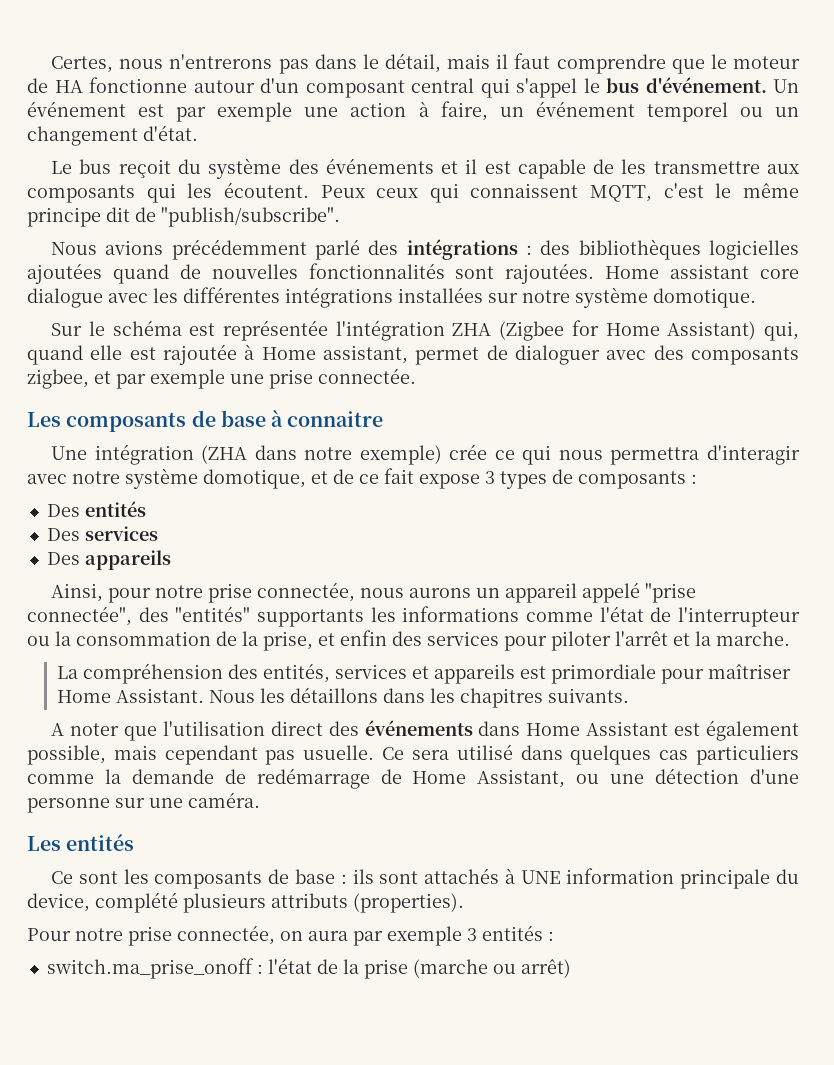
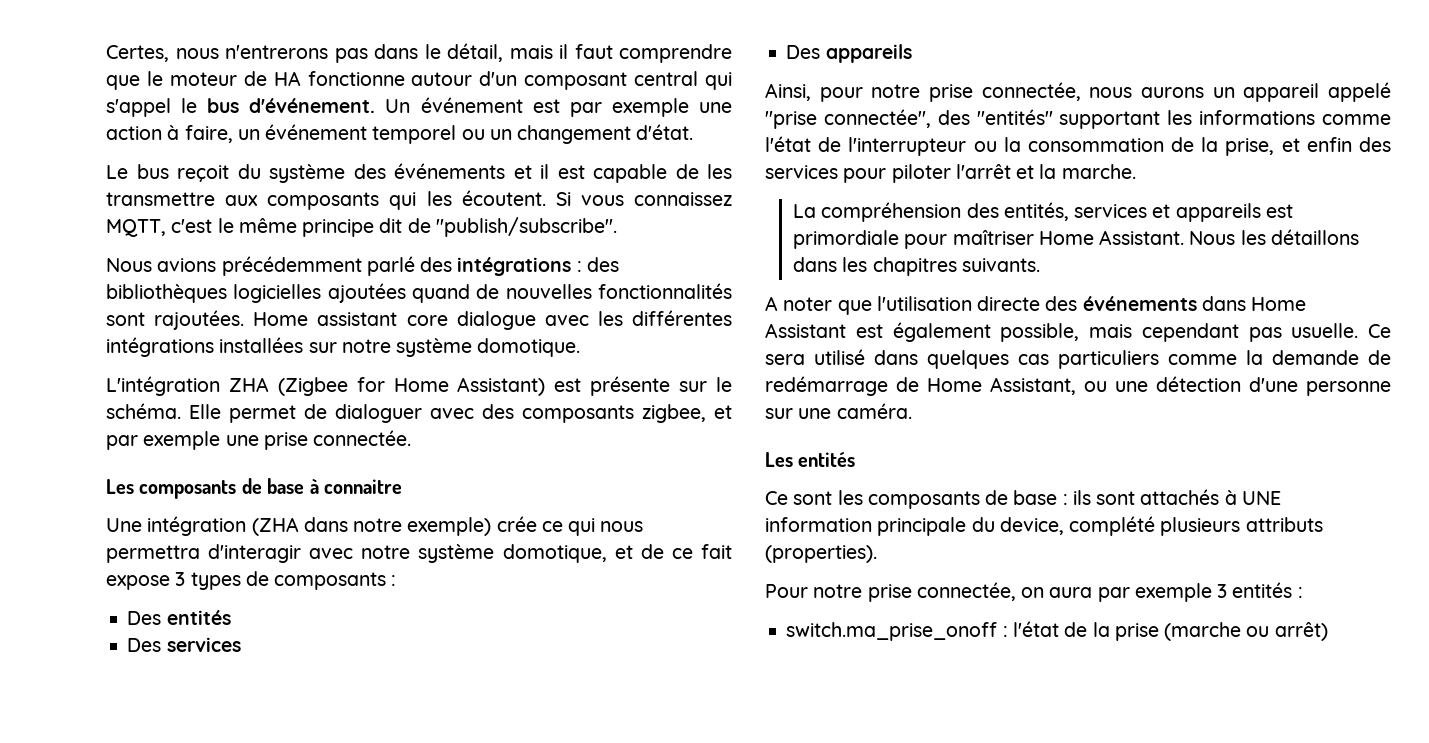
[320,183,579,203] Peux ceux qui connaissent -> [555,192,732,206] Si vous connaissez
[51,320,445,341] Sur le schéma est représentée l'intégration -> [106,376,220,396] L'intégration
[763,321,799,341] [27,344,409,365] qui, quand elle est rajoutée à Home assistant, -> [554,376,733,396] [106,403,221,419] est présente sur le schéma. Elle
[257,609,364,627] supportants -> [1059,111,1161,129] supportant
[270,721,323,736] direct -> [977,296,1041,311] directe

